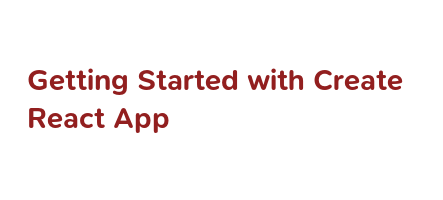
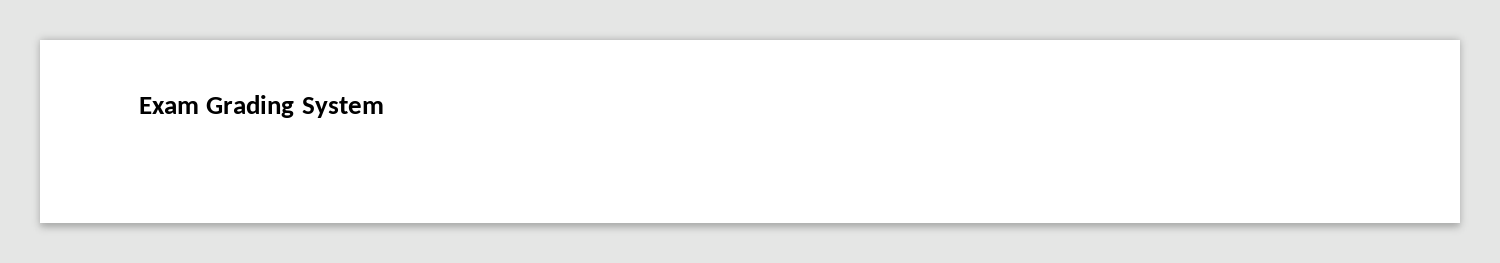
[27,68,403,95] [27,108,170,133] Getting Started with Create React App -> [139,95,384,118] Exam Grading System

